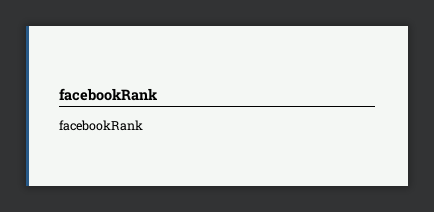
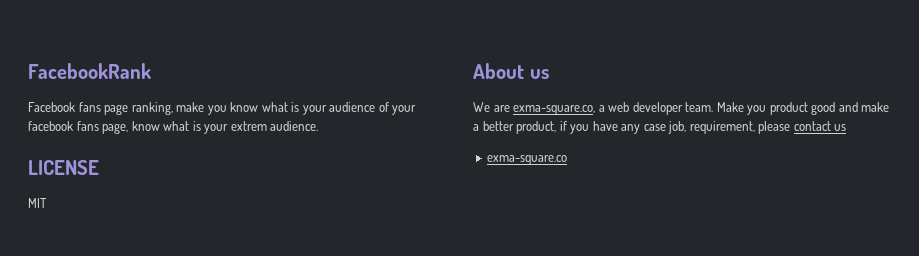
[59,88,158,101] [59,120,143,131] facebookRank // facebookRank -> [28,63,151,79] [28,102,417,115] [28,121,319,134] [28,160,99,175] [28,198,47,208] [473,63,549,79] [473,102,890,115] [473,121,847,134] [487,155,568,165] FacebookRank // Facebook fans page ranking, make you know what is your audience of your facebook fans page, know what is your extrem audience. // LICENSE // MIT // About us // We are exma-square.co, a web developer team. Make you product good and make a better product, if you have any case job, requirement, please contact us // exma-square.co

